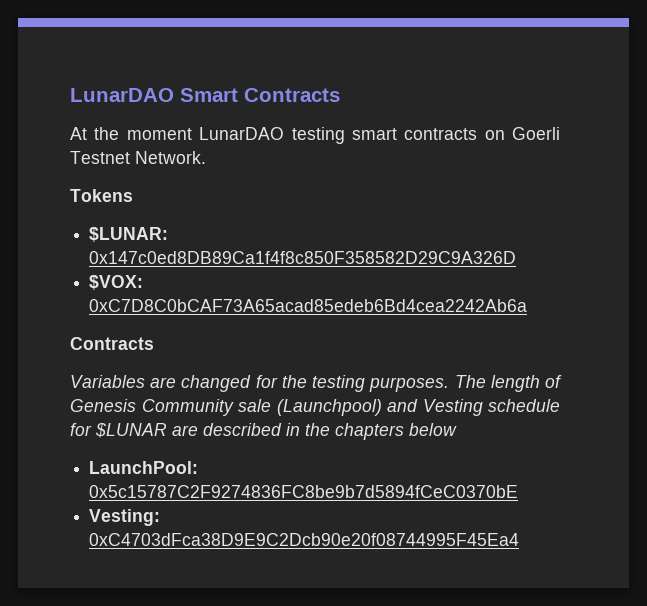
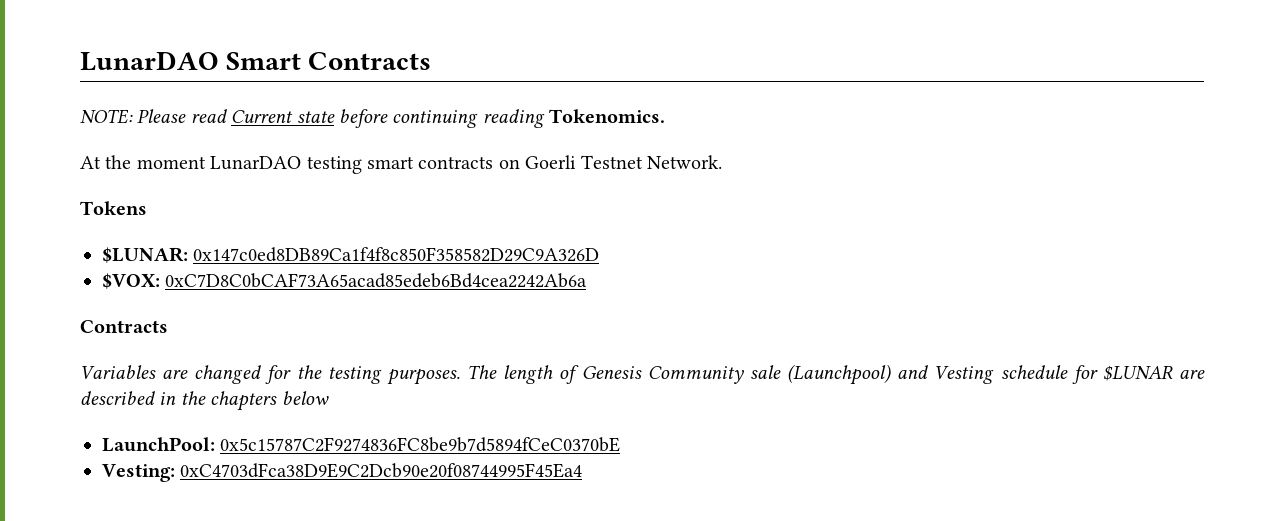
(340, 95) none -> [80,109,666,128] // NOTE: Please read Current state before continuing reading Tokenomics.

